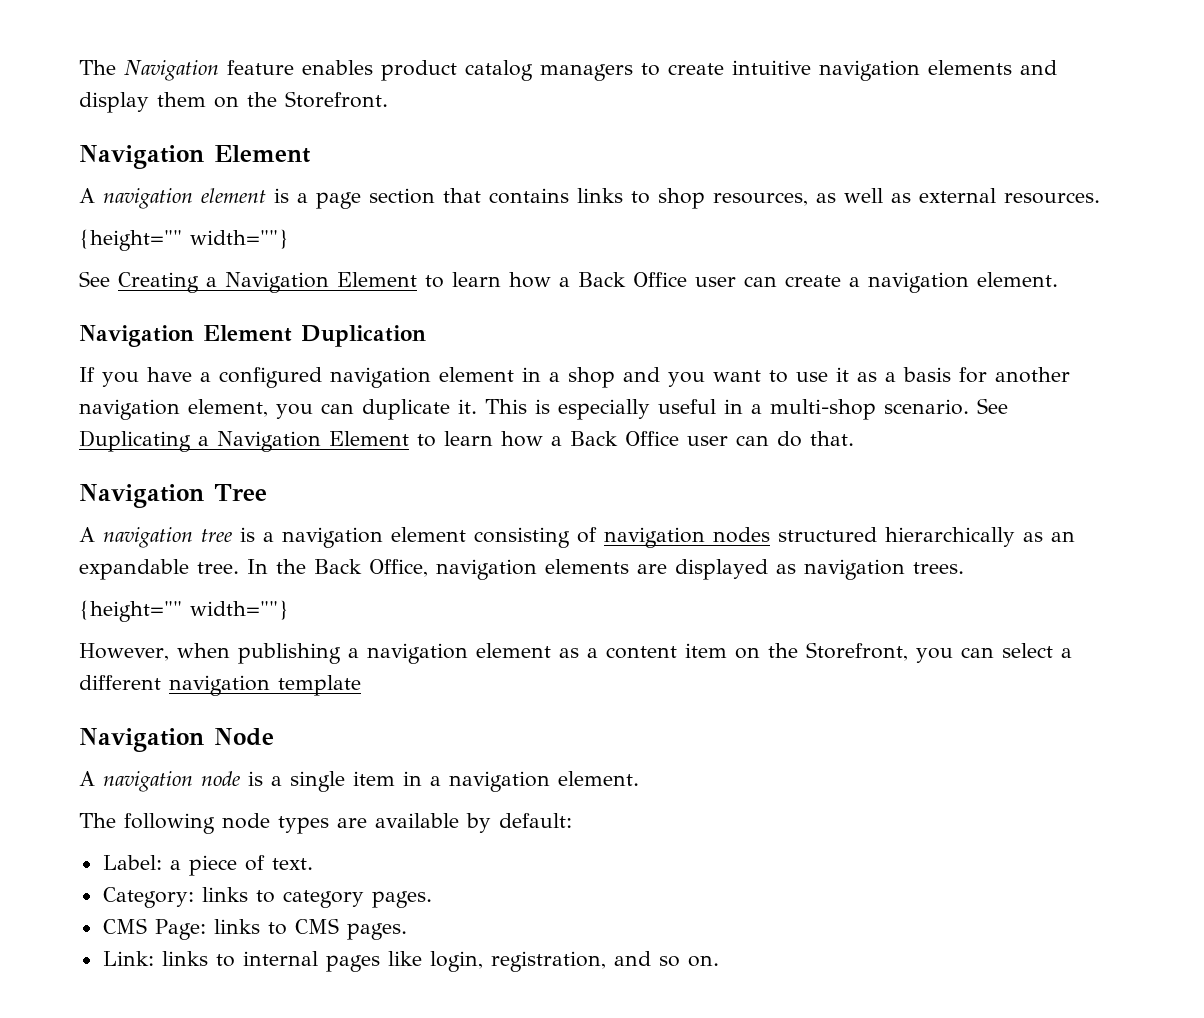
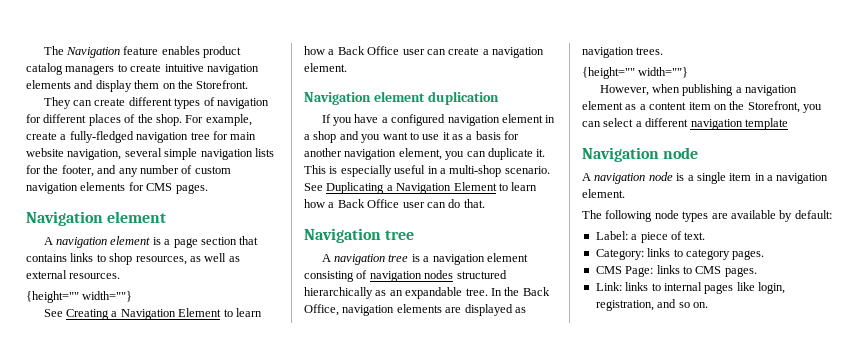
[79,145,311,169] // Navigation Element -> [43,97,269,109] [26,114,252,126] [26,131,257,143] [26,148,274,160] [26,165,231,177] [26,182,208,194] [26,211,167,226] // They can create different types of navigation for different places of the shop. For example, create a fully-fledged navigation tree for main website navigation, several simple navigation lists for the footer, and any number of custom navigation elements for CMS pages. // Navigation element
[203,325,426,347] Element Duplication -> [373,91,499,105] element duplication
[214,484,267,501] Tree -> [385,230,415,240] tree
[214,728,274,746] Node -> [663,147,699,159] node

